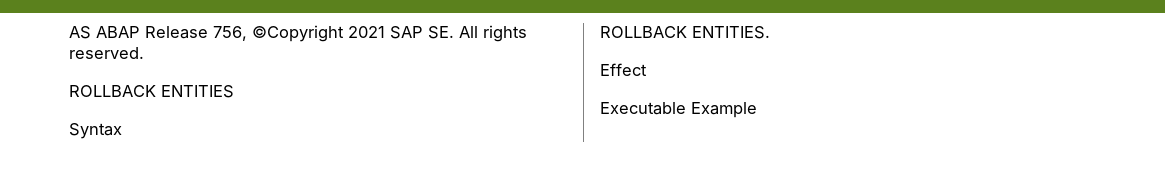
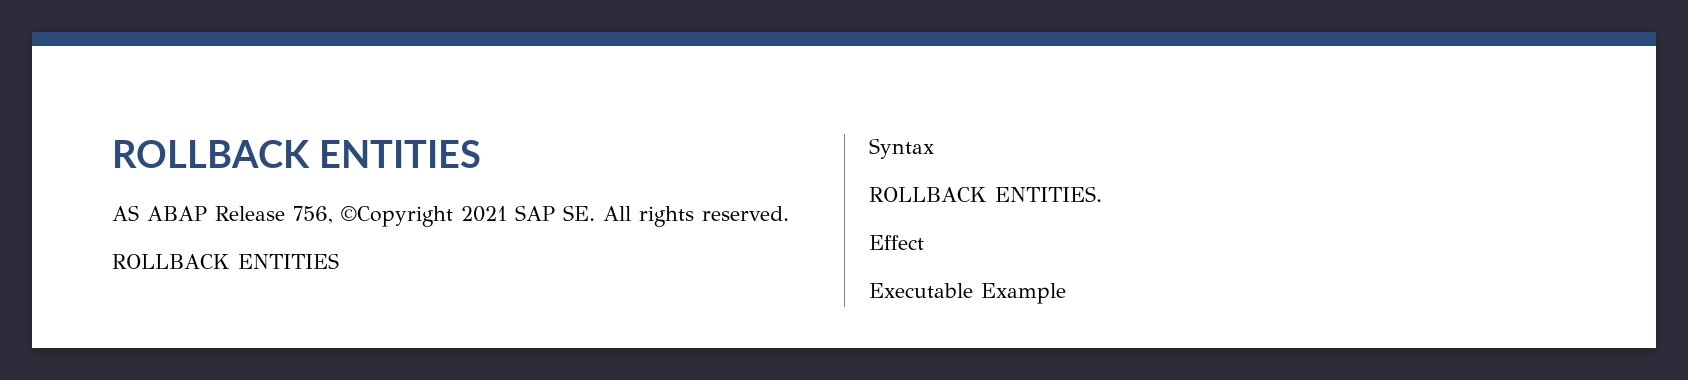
(69, 32) none -> [112,140,482,168] ROLLBACK ENTITIES //

